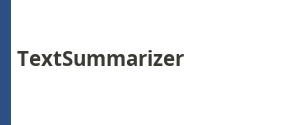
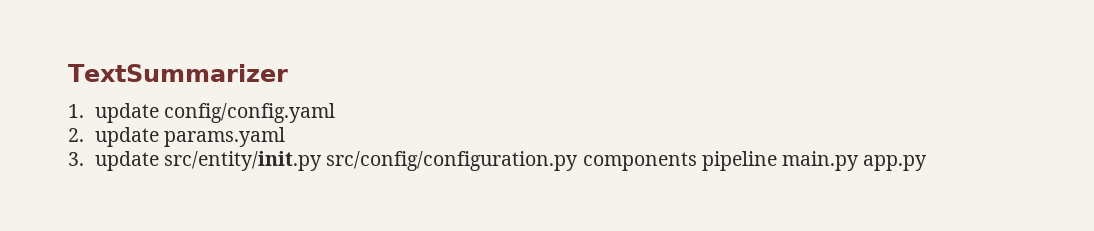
(184, 58) none -> [68,103,336,123] [68,127,286,147] [68,151,928,171] // 1. update config/config.yaml // 2. update params.yaml // 3. update src/entity/init.py src/config/configuration.py components pipeline main.py app.py

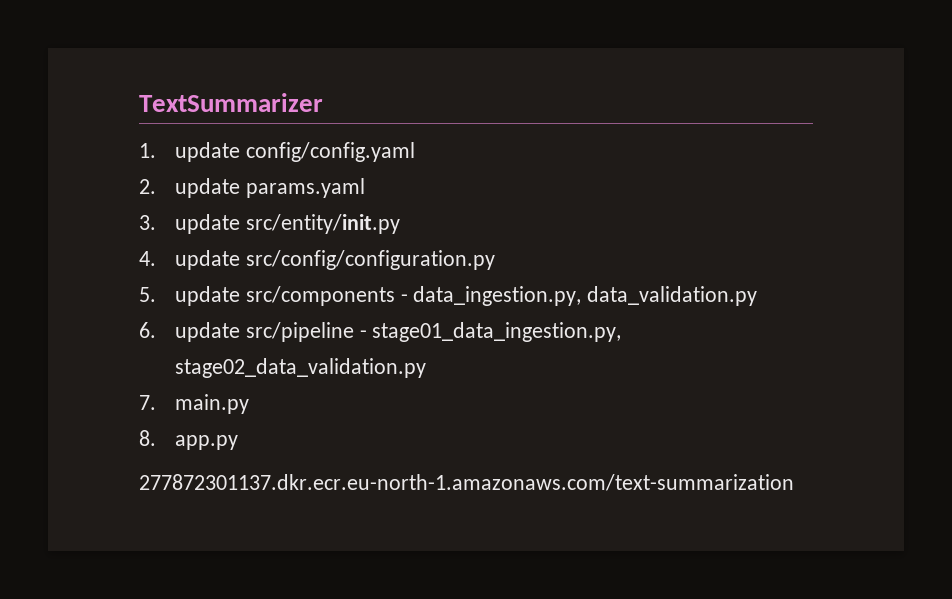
(323, 161) none -> [139,250,241,270] // 4. update
[582,151,777,171] components pipeline -> [139,286,758,306] [139,322,622,342] [175,358,427,378] [139,395,156,410] // 5. update src/components - data_ingestion.py, data_validation.py // 6. update src/pipeline - stage01_data_ingestion.py, stage02_data_validation.py // 7.
(860, 161) none -> [139,430,156,446] // 8.
(928, 163) none -> [139,474,794,491] // 277872301137.dkr.ecr.eu-north-1.amazonaws.com/text-summarization

